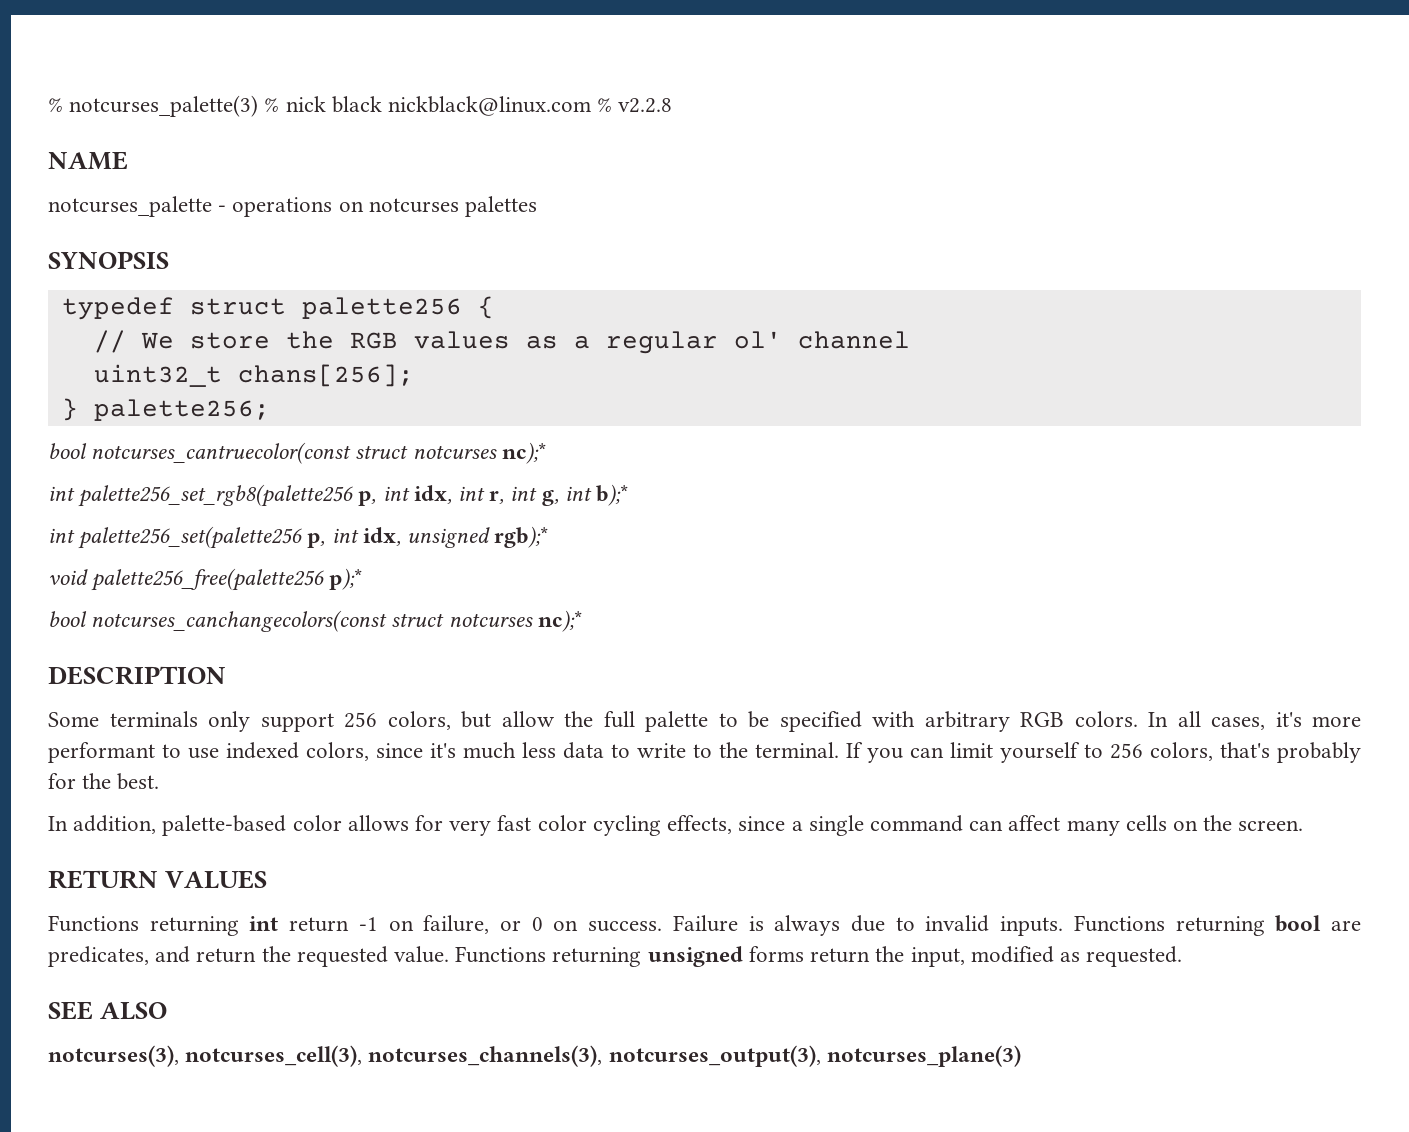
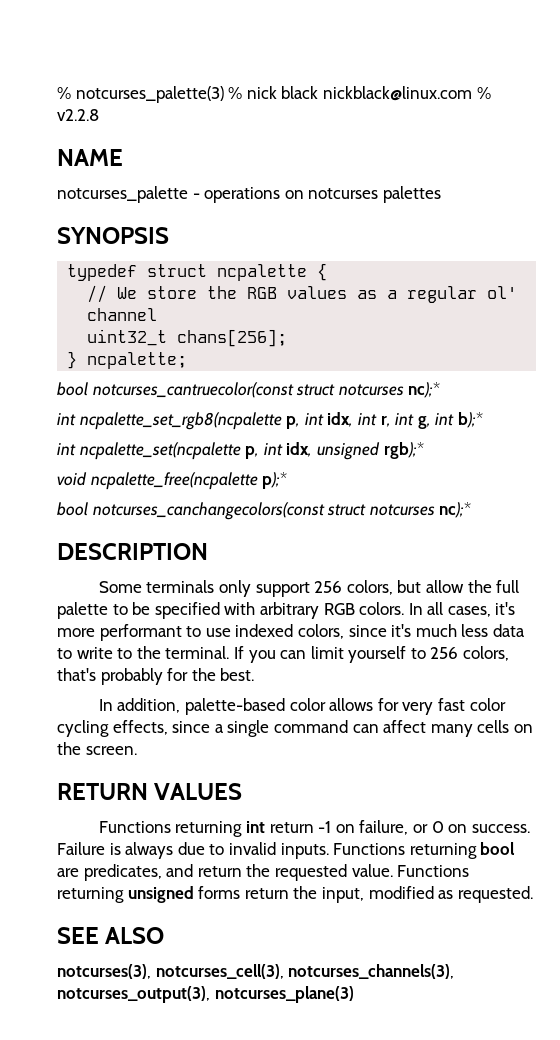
[301,297,462,319] palette256 -> [217,264,308,281] ncpalette
[93,399,270,421] palette256; -> [87,352,188,369] ncpalette;
[78,484,354,507] palette256_set_rgb8(palette256 -> [79,412,282,430] ncpalette_set_rgb8(ncpalette
[78,526,303,549] palette256_set(palette256 -> [79,442,241,460] ncpalette_set(ncpalette
[91,568,325,591] palette256_free(palette256 -> [90,472,258,490] ncpalette_free(ncpalette

